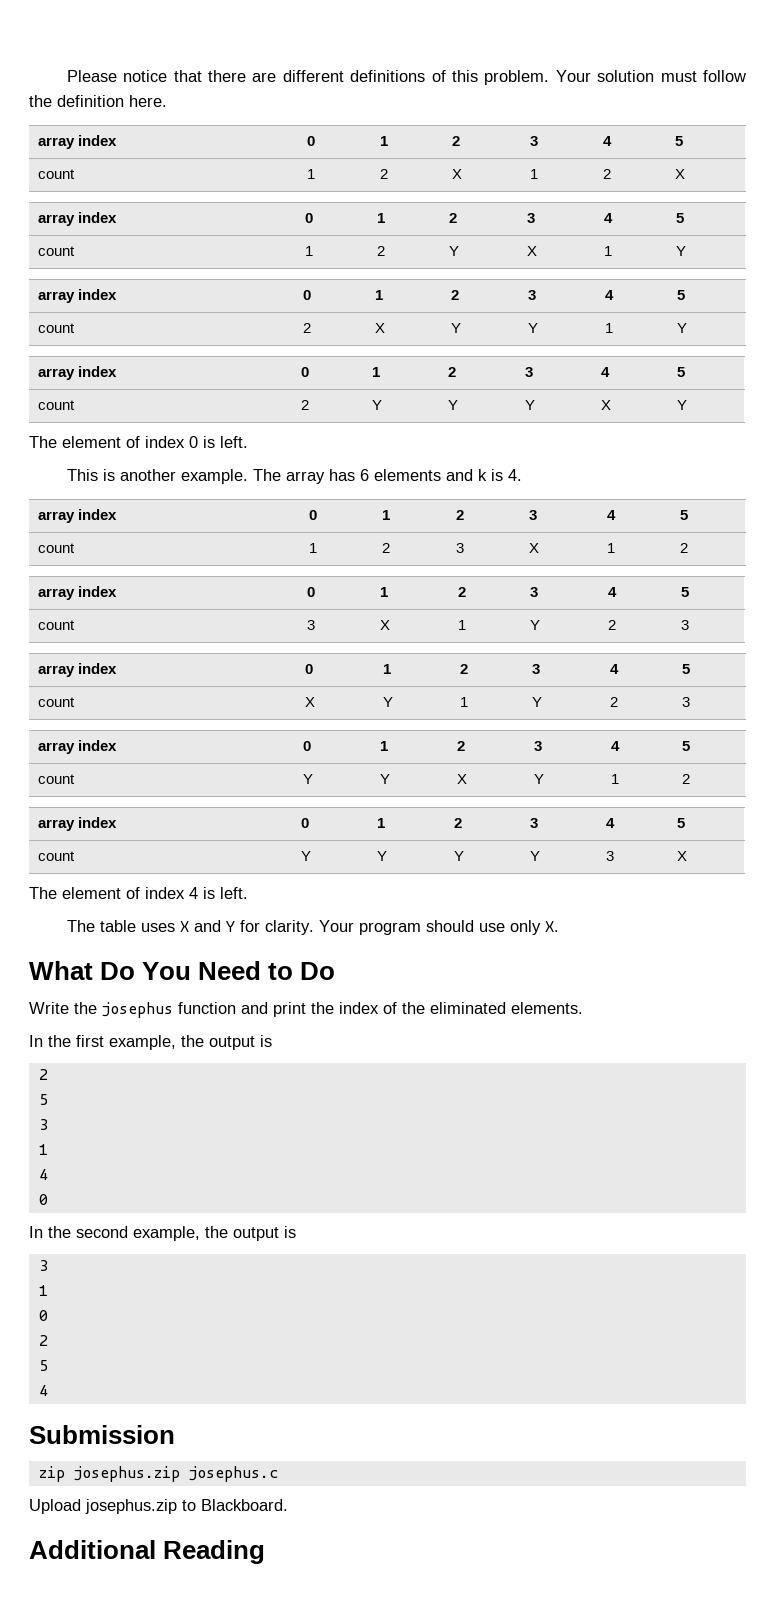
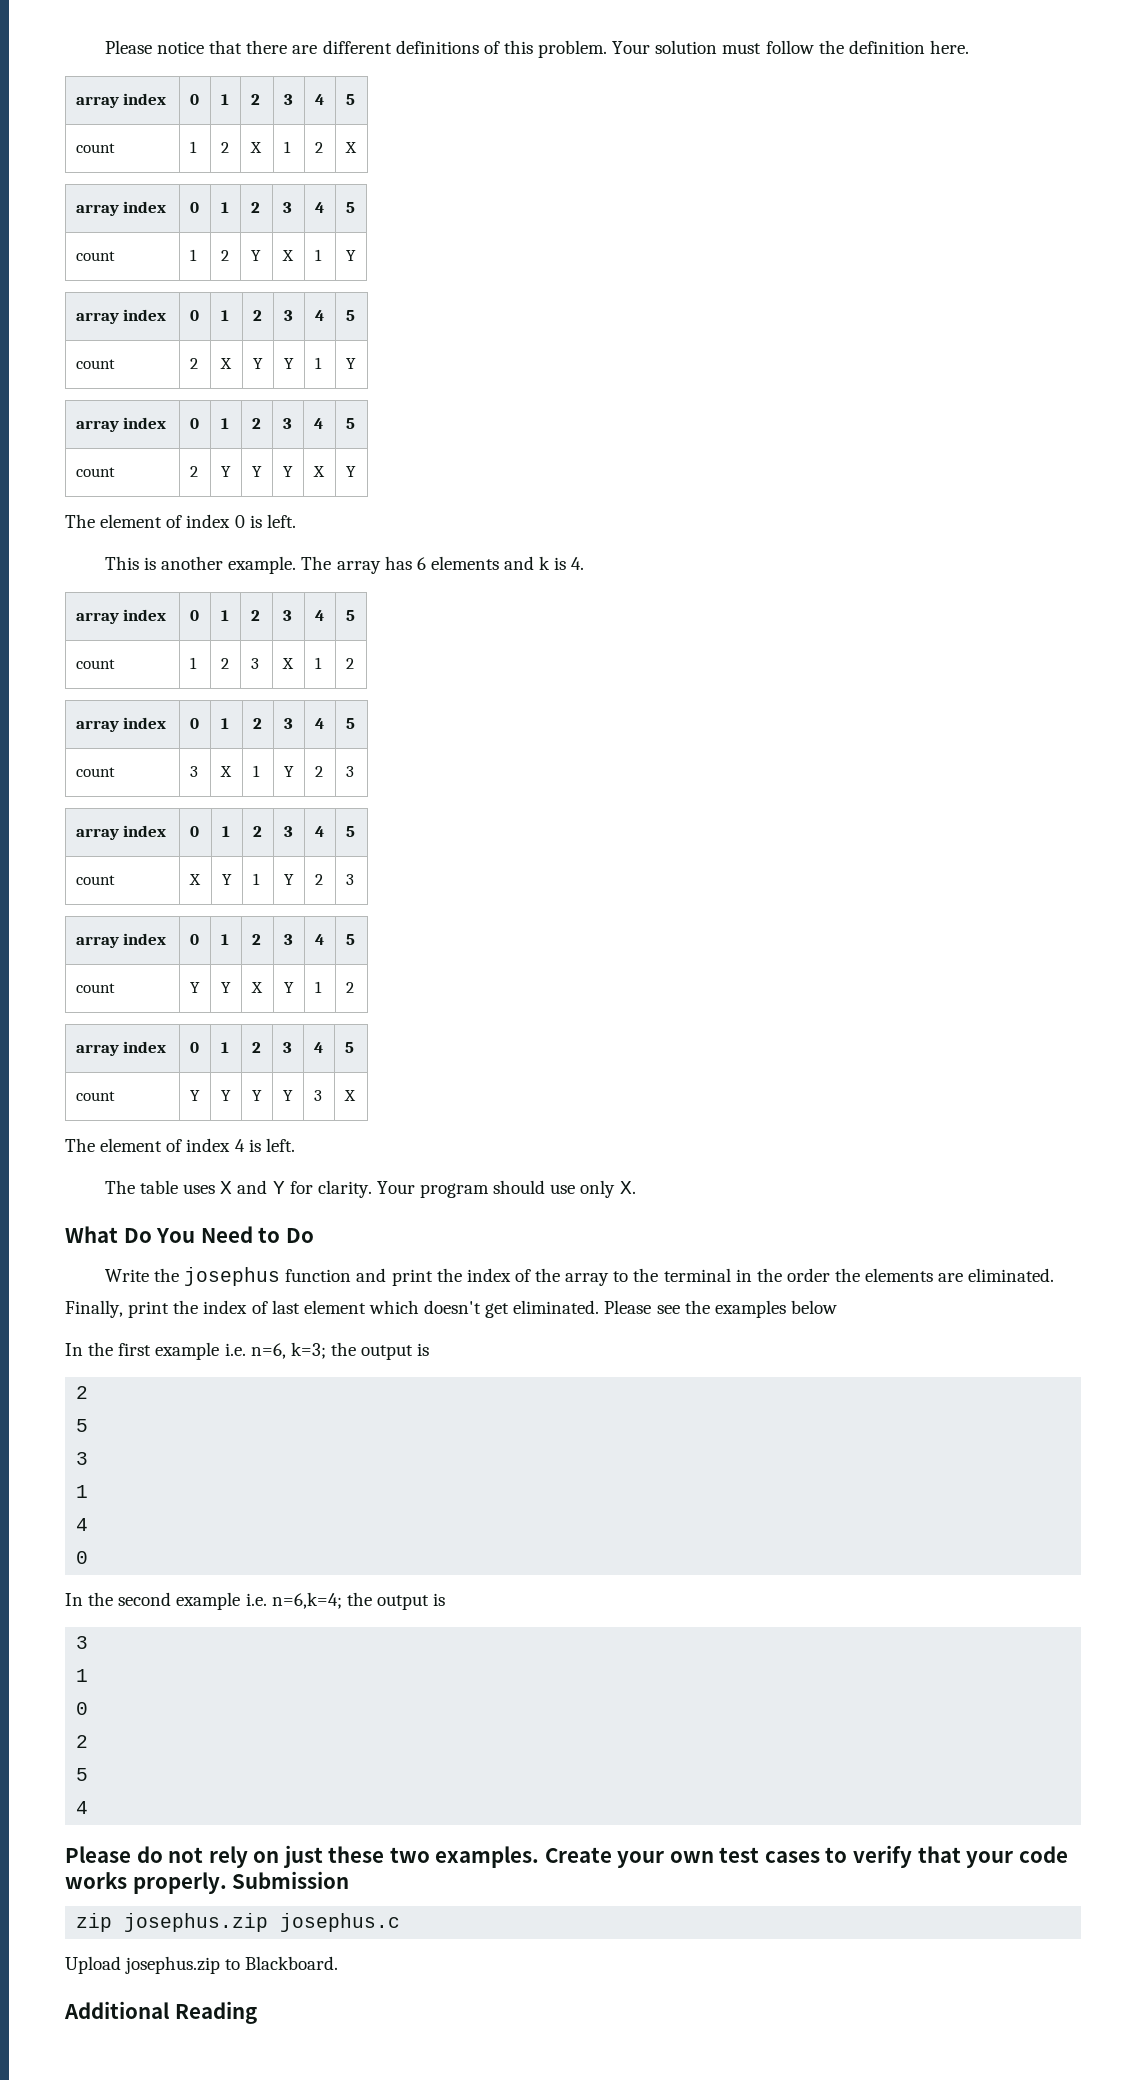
[430,1002,583,1014] eliminated elements. -> [565,1268,1055,1286] [65,1300,837,1318] array to the terminal in the order the elements are eliminated. Finally, print the index of last element which doesn't get eliminated. Please see the examples below
[109,1035,176,1050] example, -> [155,1342,326,1360] example i.e. n=6, k=3;
[133,1226,200,1241] example, -> [176,1592,342,1610] example i.e. n=6,k=4;
(48, 1390) none -> [65,1845,1068,1868] [65,1872,227,1894] Please do not rely on just these two examples. Create your own test cases to verify that your code works properly.

